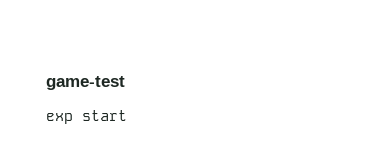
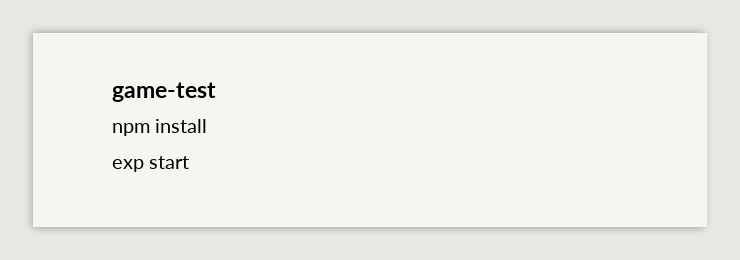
(125, 83) none -> [112,119,208,136] // npm install

